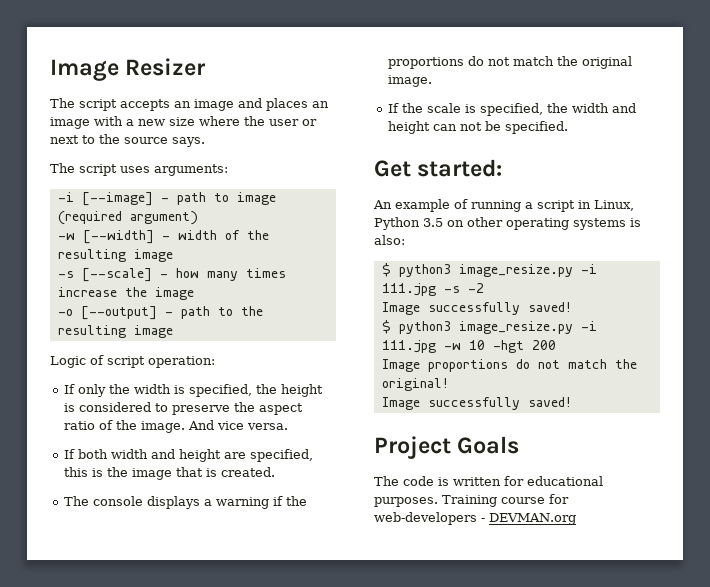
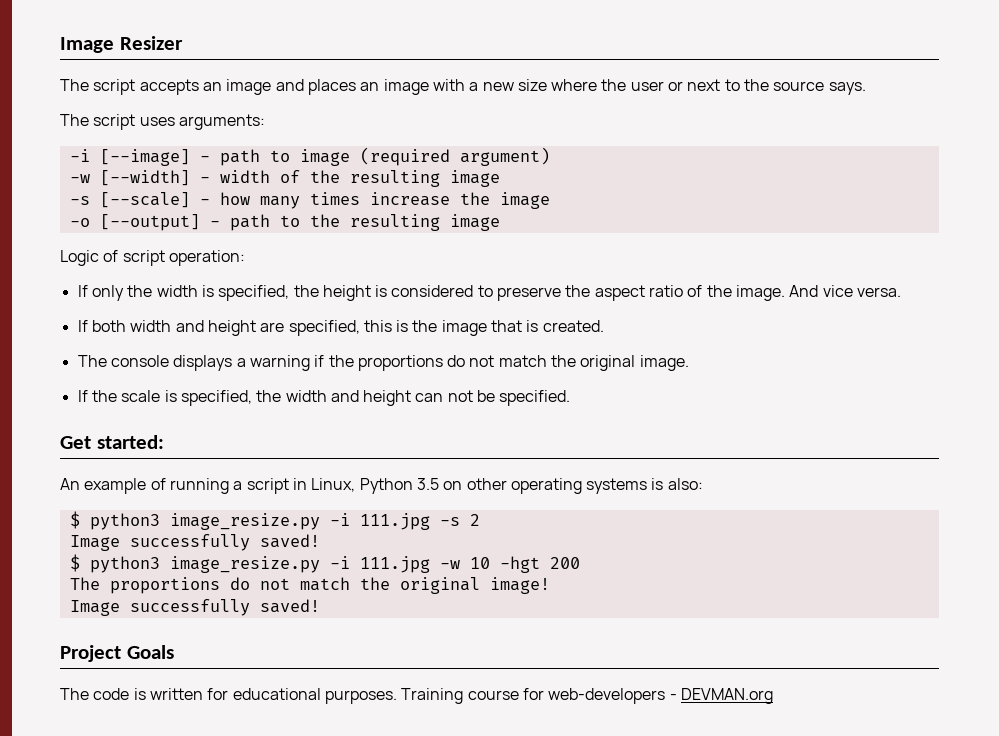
[467,283,484,293] -2 -> [469,514,480,526] 2
[381,359,637,372] [381,378,449,391] Image proportions do not match the original! -> [69,577,550,594] The proportions do not match the original image!

